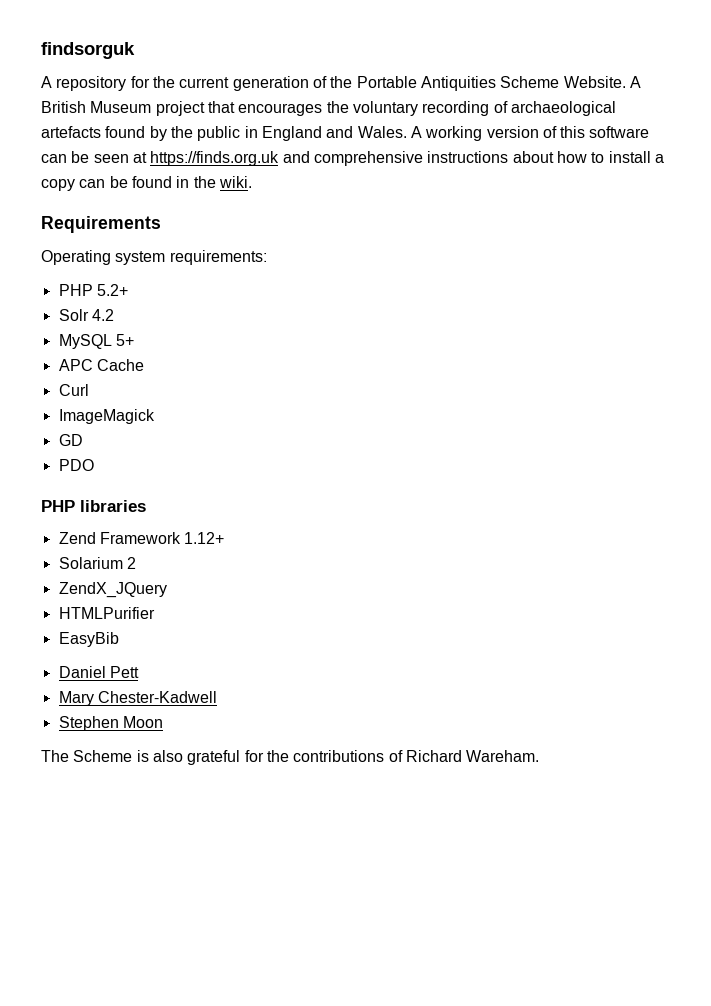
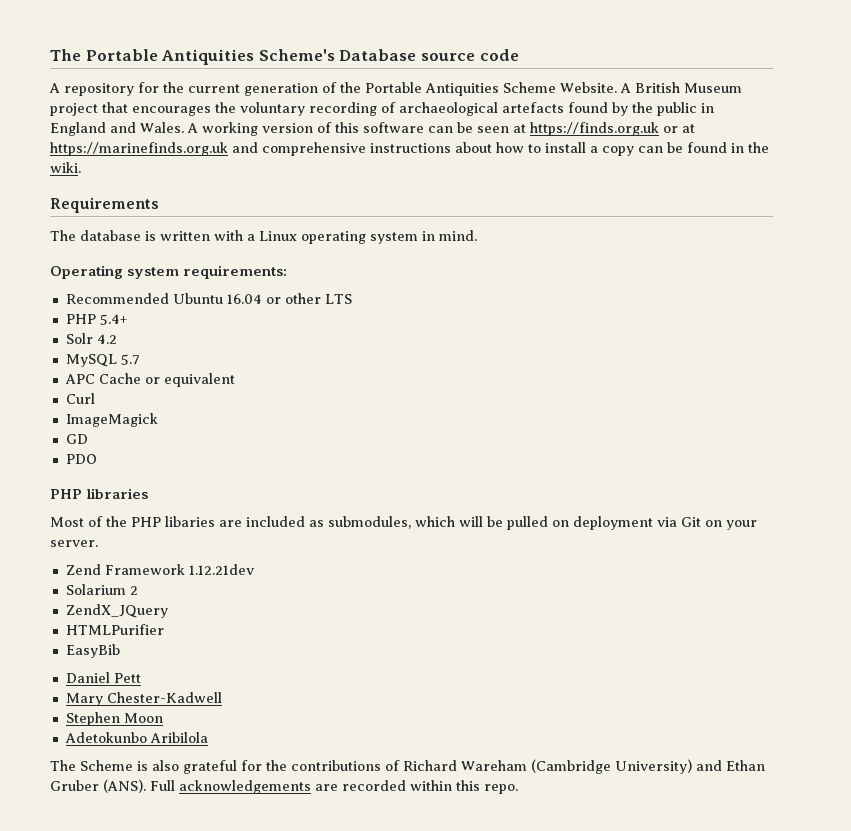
[41,42,135,59] findsorguk -> [50,49,519,65] The Portable Antiquities Scheme's Database source code
(280, 158) none -> [662,124,695,133] [50,142,228,156] or at https://marinefinds.org.uk
[41,250,267,265] [58,284,128,296] Operating system requirements: // PHP 5.2+ -> [50,230,477,244] [50,265,288,279] [65,293,352,304] [65,314,127,325] The database is written with a Linux operating system in mind. // Operating system requirements: // Recommended Ubuntu 16.04 or other LTS // PHP 5.4+
[115,334,134,346] 5+ -> [120,354,140,365] 5.7
(144, 365) none -> [144,373,235,387] or equivalent
(146, 506) none -> [50,516,757,530] [50,540,98,547] // Most of the PHP libaries are included as submodules, which will be pulled on deployment via Git on your server.
[184,532,225,544] 1.12+ -> [188,564,254,575] 1.12.21dev
(163, 722) none -> [64,732,208,743] // Adetokunbo Aribilola
[466,750,540,762] Wareham. -> [461,759,765,774] [50,779,518,794] Wareham (Cambridge University) and Ethan Gruber (ANS). Full acknowledgements are recorded within this repo.

